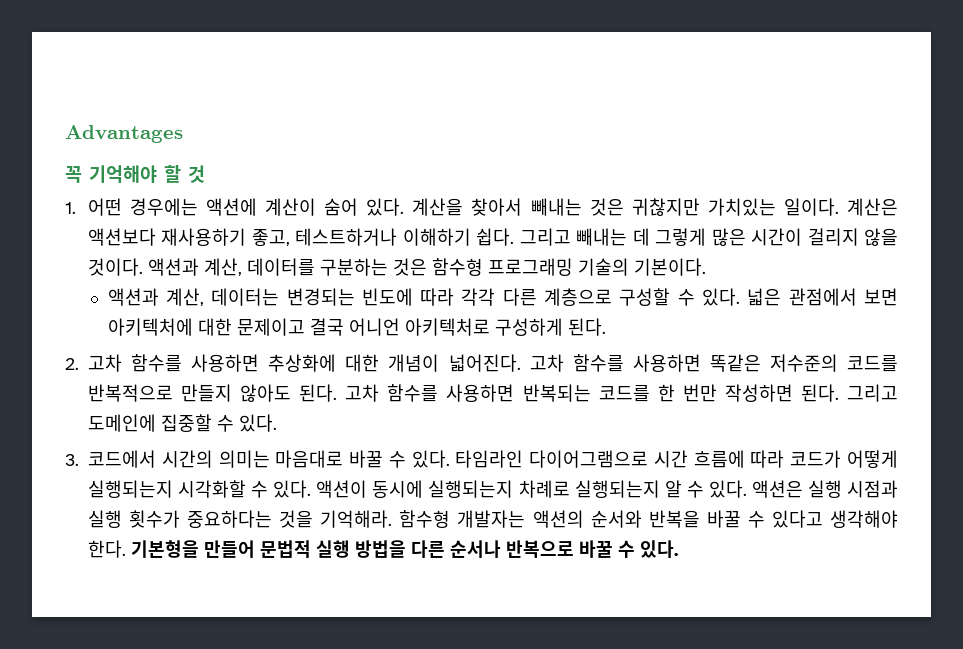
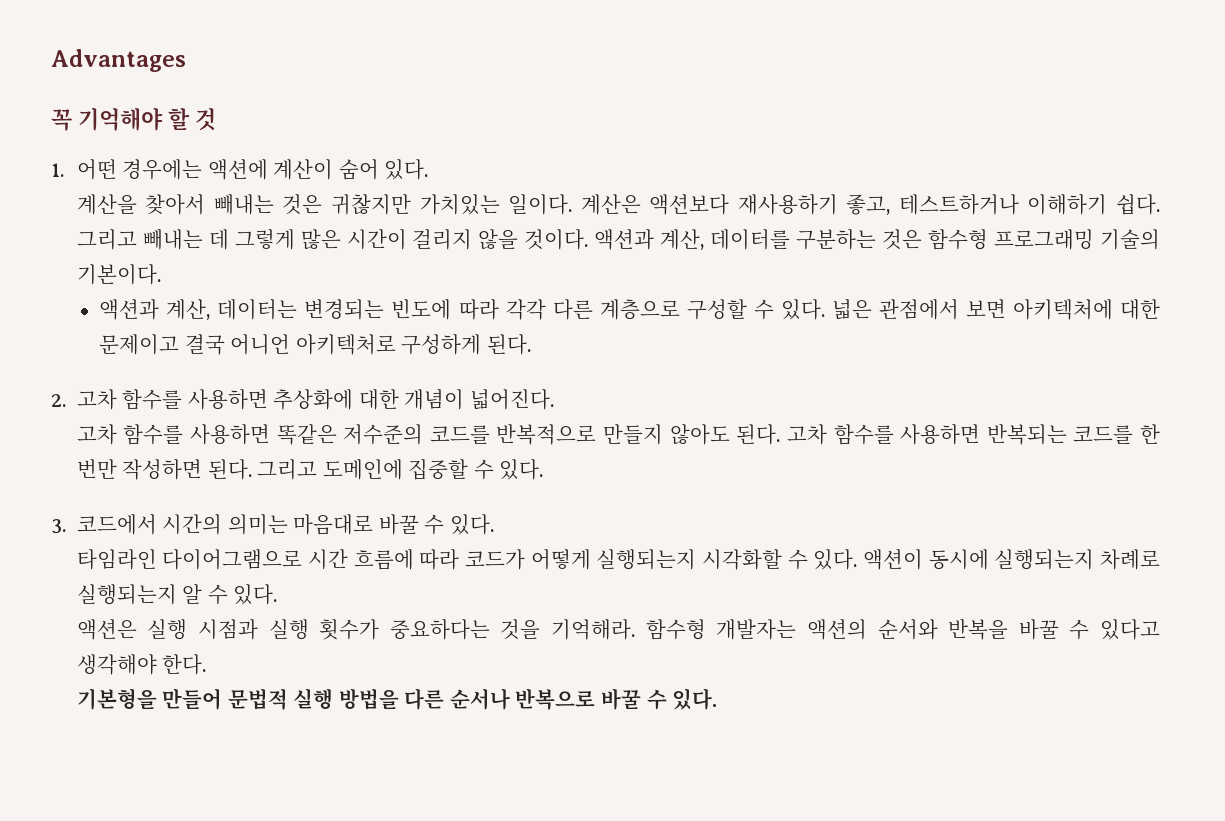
(405, 207) none -> (429, 169) //
(521, 363) none -> (554, 399) //
(450, 459) none -> (494, 524) //
(747, 489) none -> (278, 594) //
(126, 549) none -> (207, 664) //

